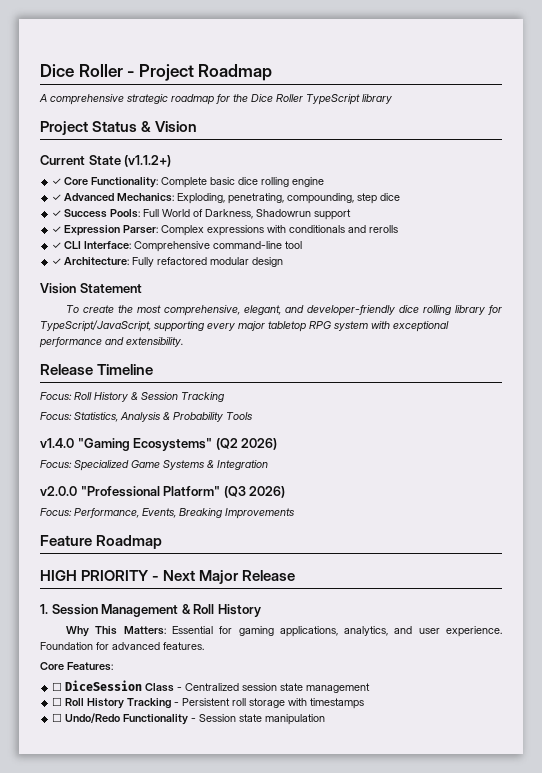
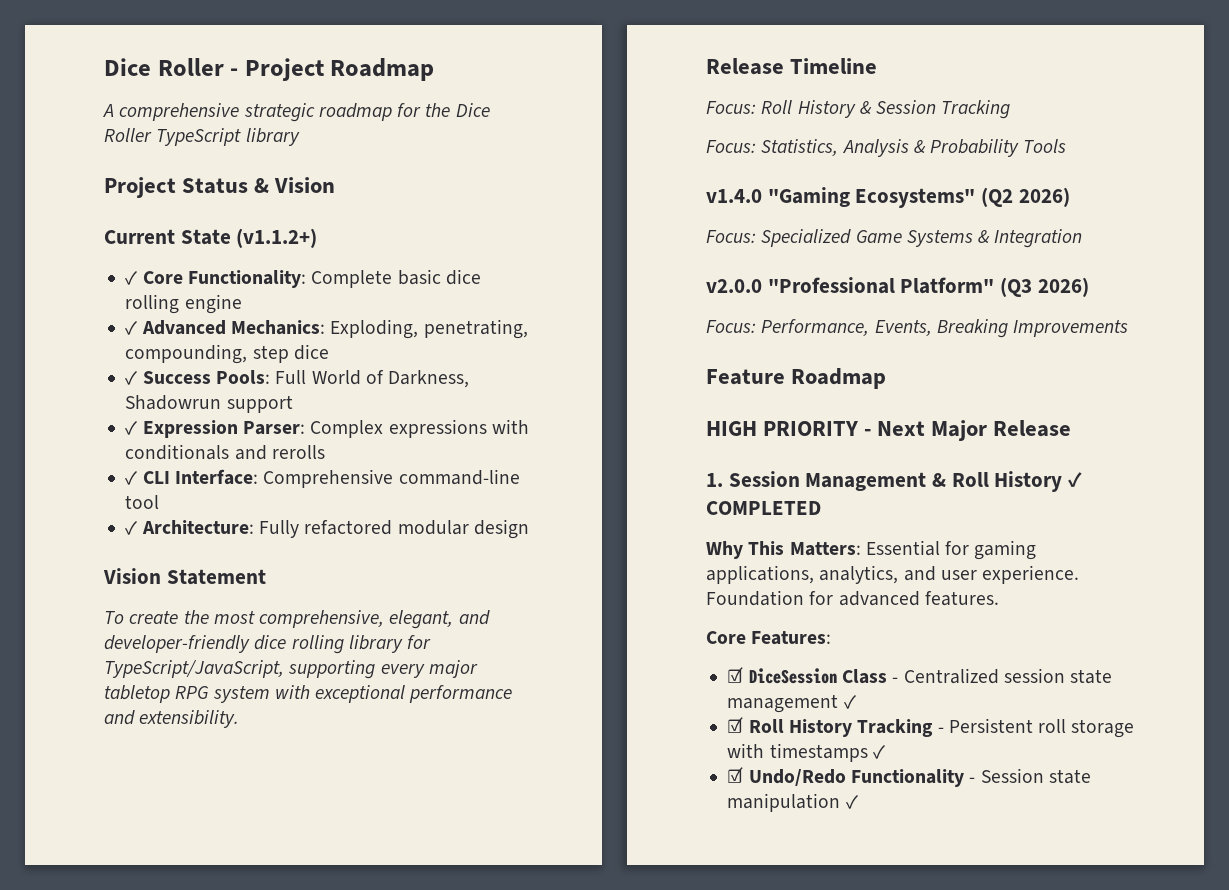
(261, 610) none -> [1068,472,1083,487] [706,501,821,515] ✓ COMPLETED
[52,682,63,691] ☐ -> [727,667,744,683] ☑
[52,697,63,706] // ☐ -> [843,695,856,709] [727,717,744,733] ✓ // ☑
[52,713,63,722] // ☐ -> [872,745,885,759] [727,767,744,783] ✓ // ☑
(326, 719) none -> [845,795,858,809] ✓

